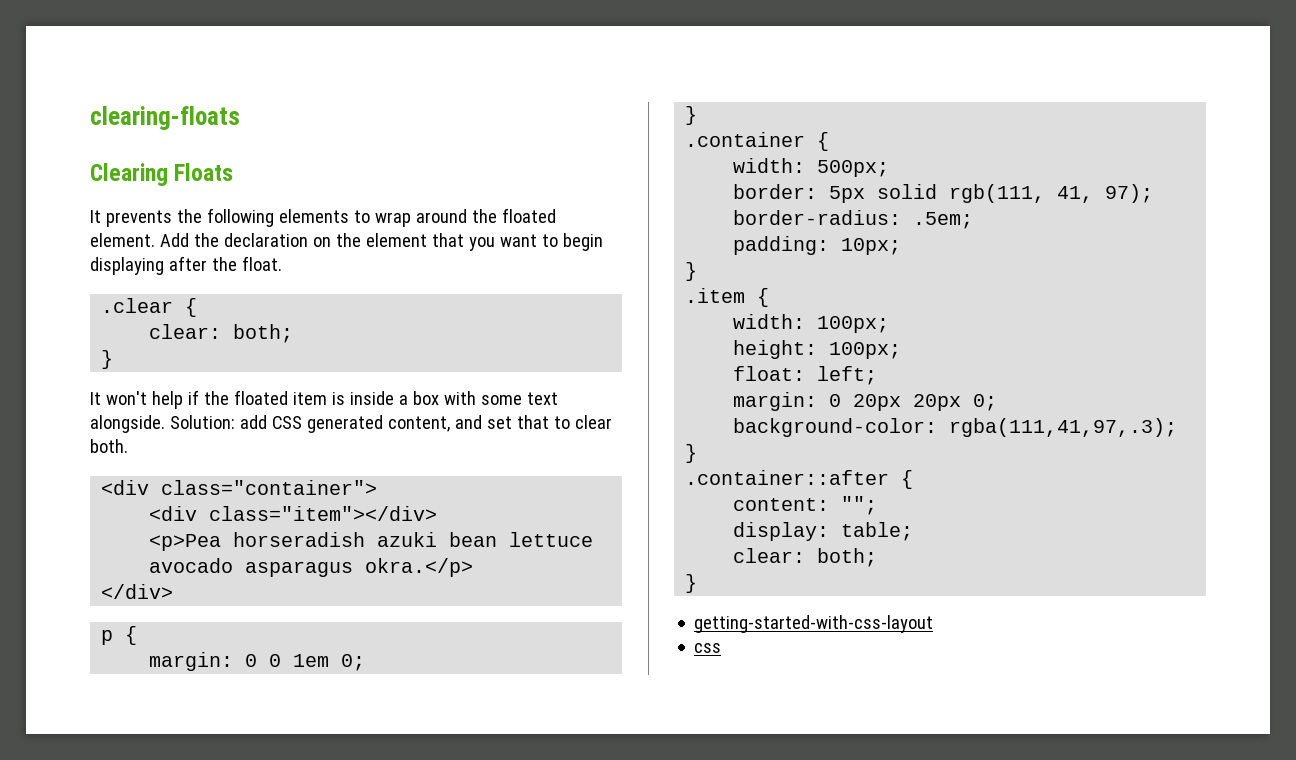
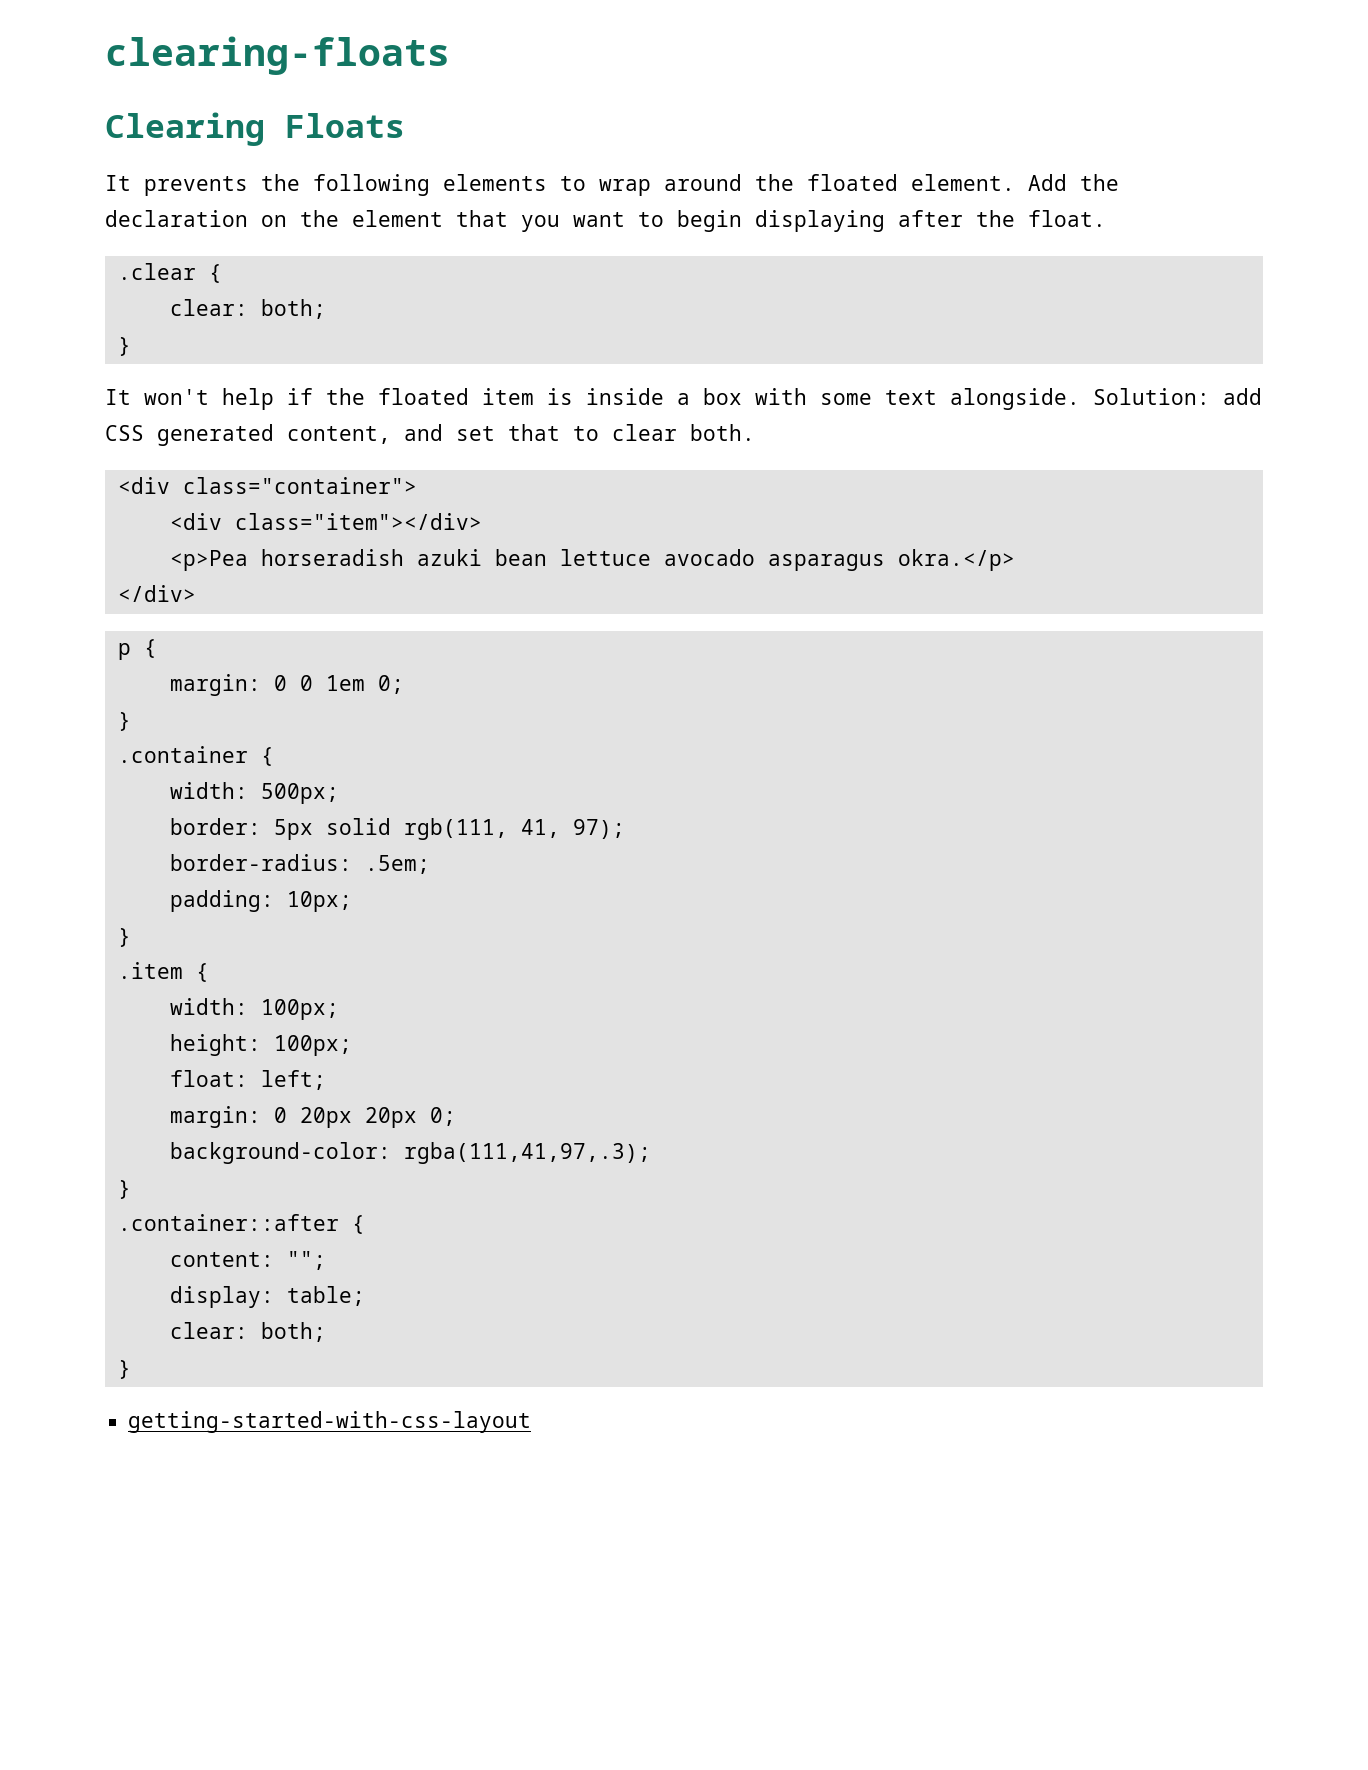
[694,643,722,653] // css -> (532, 1422) none

